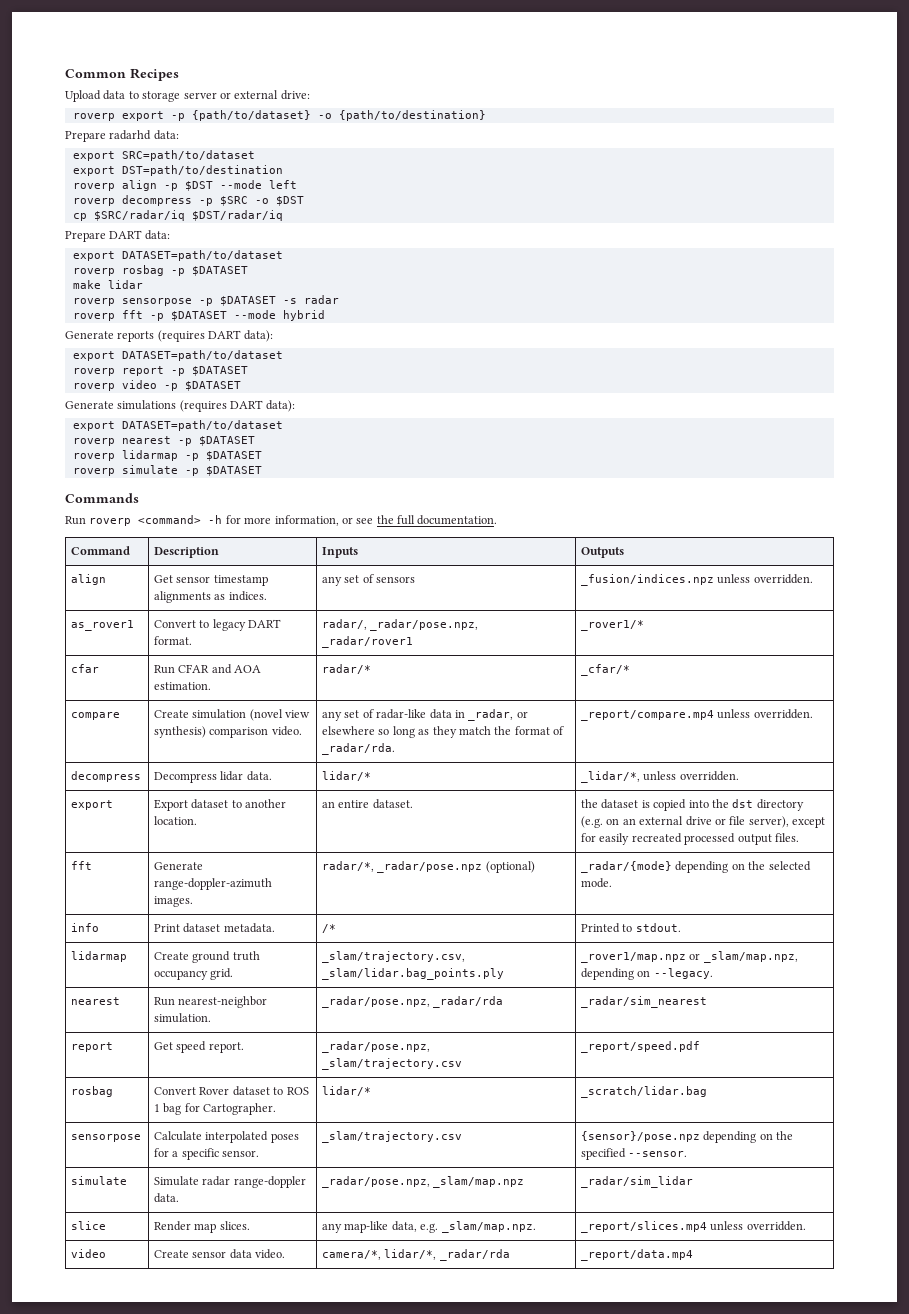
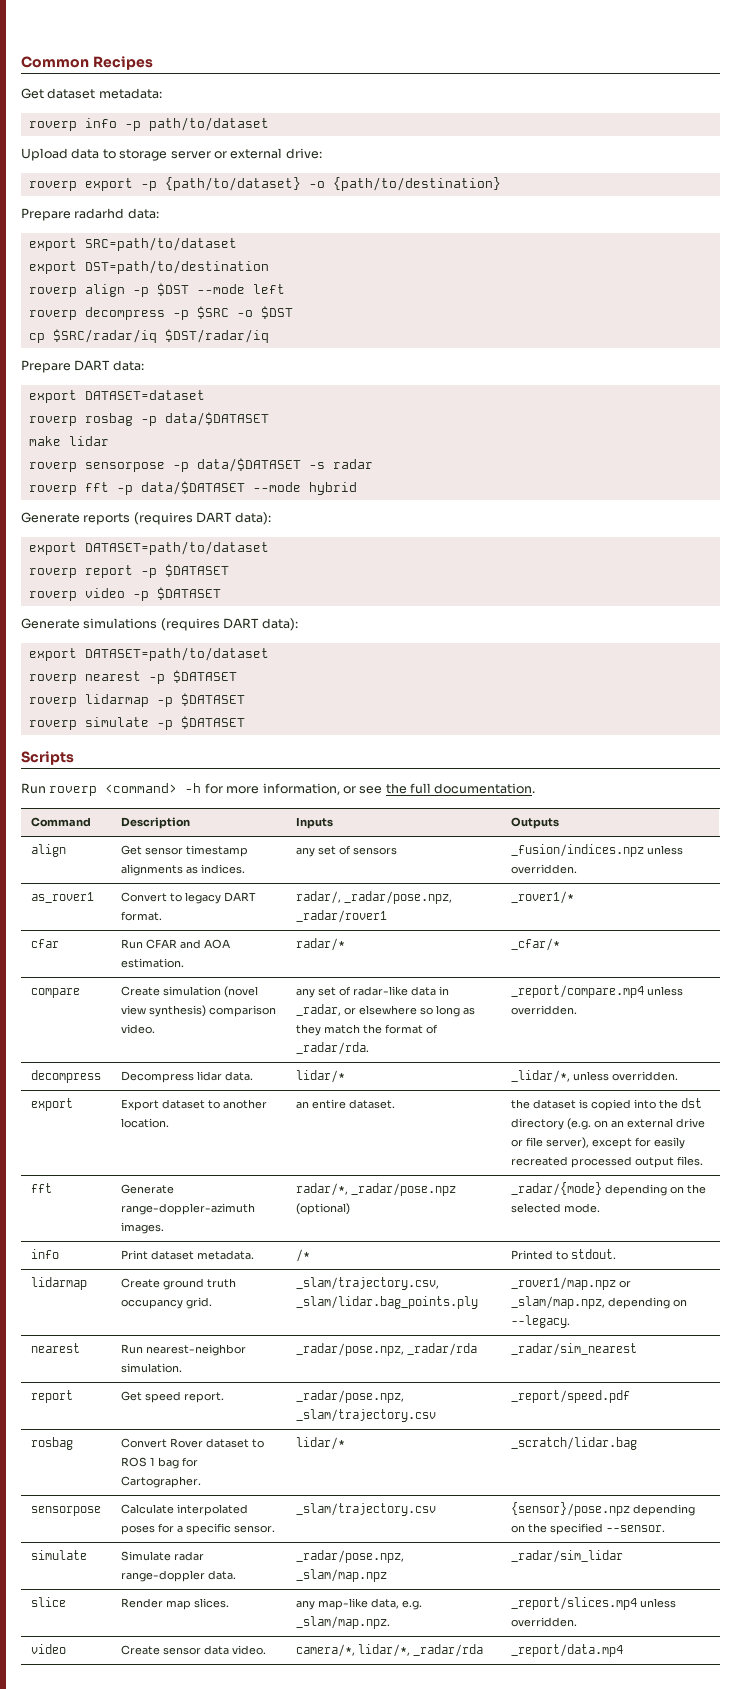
(179, 74) none -> [21,88,162,99] [28,117,269,131] // Get dataset metadata: // roverp info -p path/to/dataset
[121,250,283,261] DATASET=path/to/dataset -> [84,390,205,400] DATASET=dataset
[191,266,248,276] $DATASET -> [164,412,269,426] data/$DATASET
[219,296,276,306] $DATASET -> [196,458,301,472] data/$DATASET
[170,311,227,321] $DATASET -> [140,481,245,495] data/$DATASET
[65,493,139,503] Commands -> [21,751,74,765] Scripts

